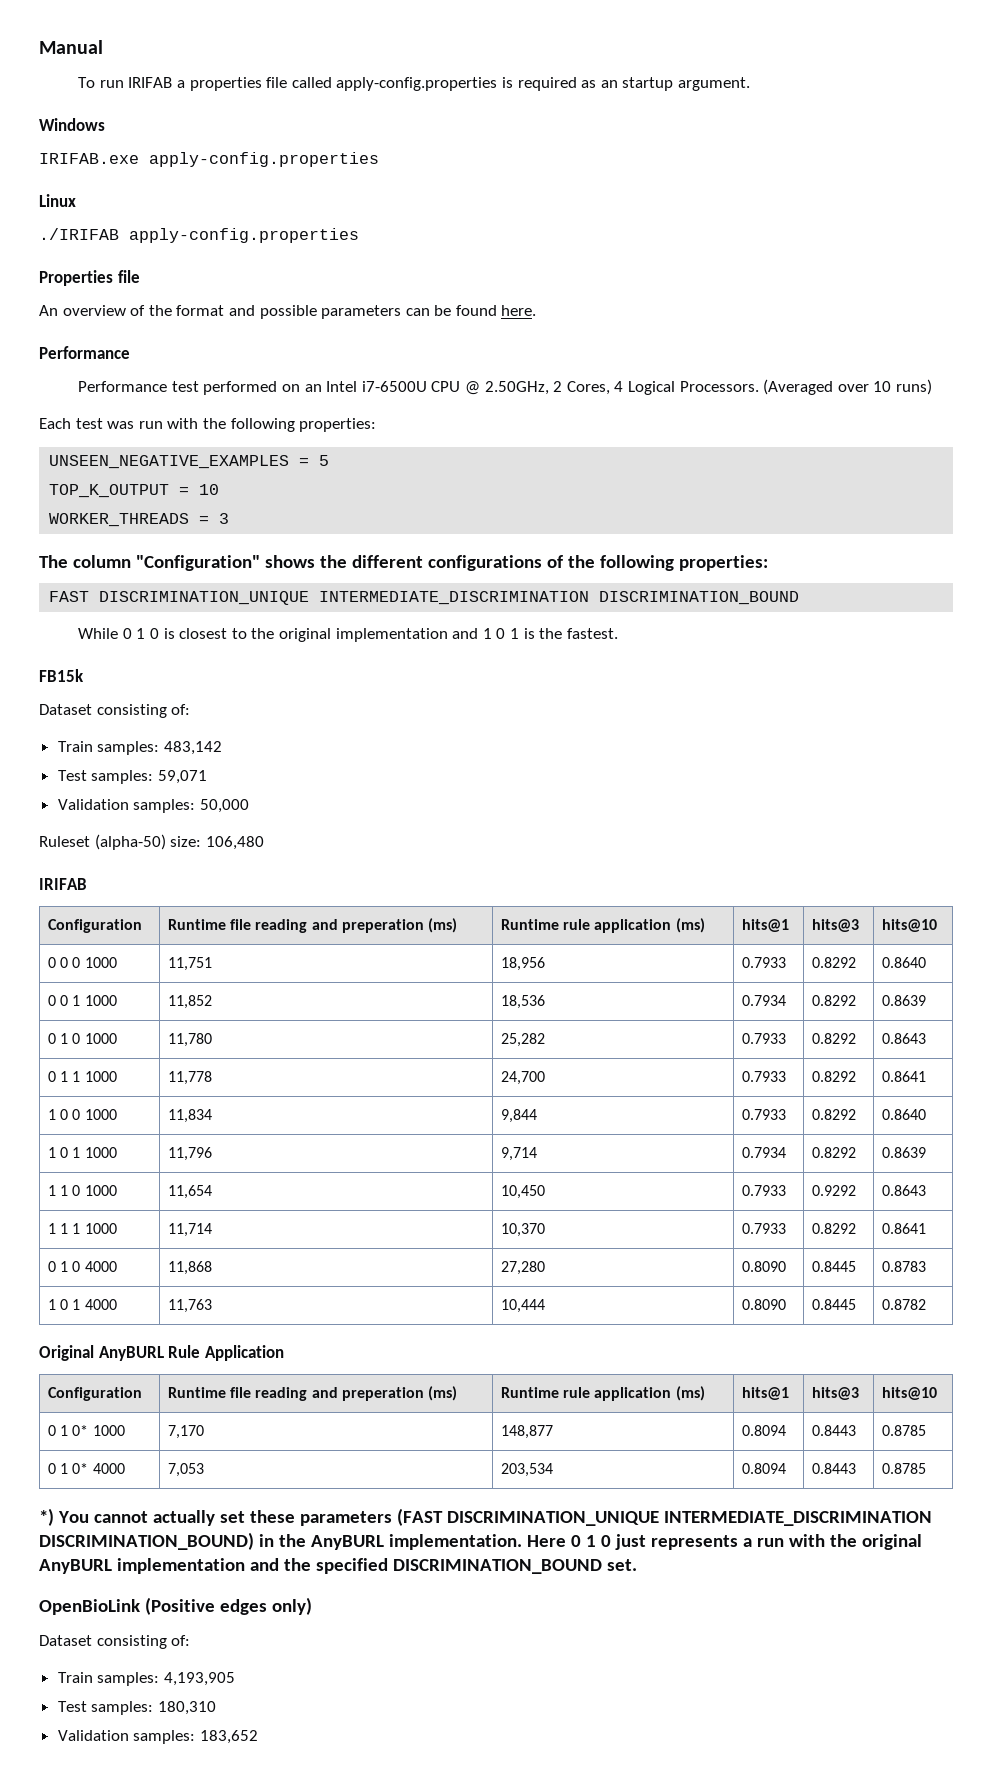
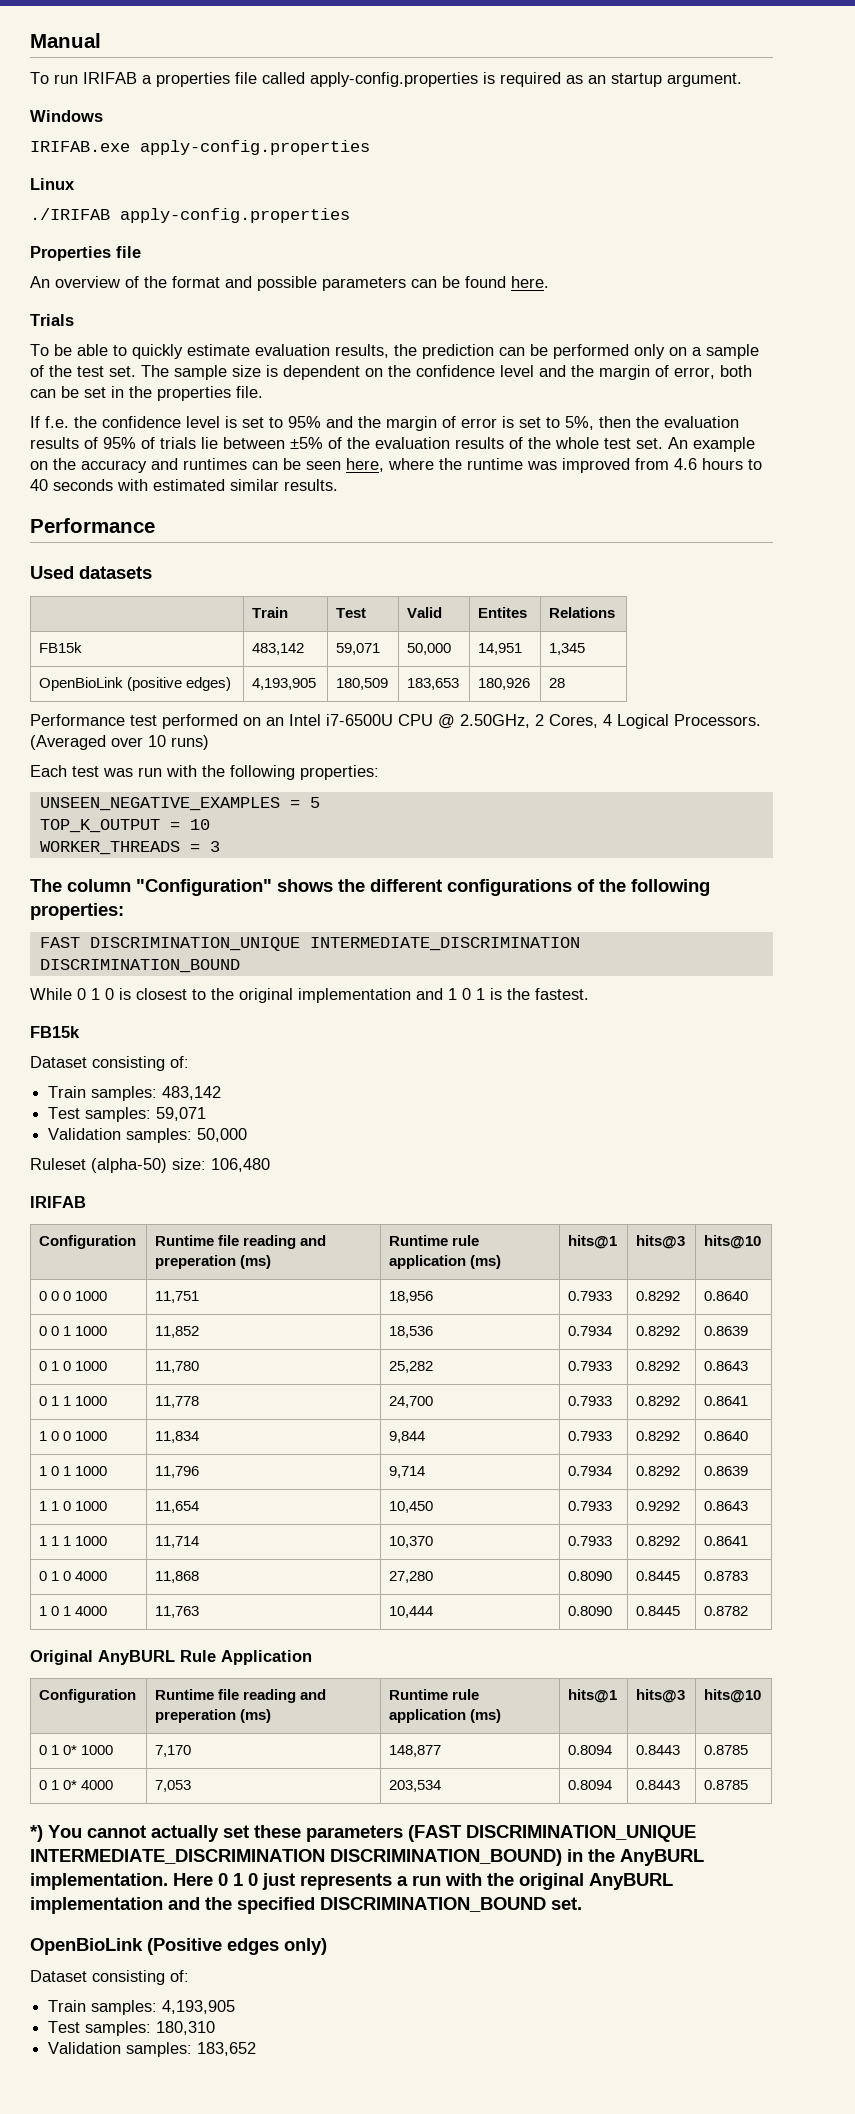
[39,346,130,359] Performance -> [30,314,74,326] [30,344,759,359] [30,365,752,380] [30,386,263,401] [30,416,739,431] [30,437,755,452] [30,458,762,473] [30,479,338,491] [30,518,155,533] [30,566,152,579] [252,607,289,618] [336,608,367,618] [407,607,443,618] [478,607,528,618] [549,607,616,618] [39,642,83,653] [252,643,305,655] [336,643,381,655] [407,643,452,655] [478,643,523,655] [549,643,586,655] [39,677,232,691] [252,678,317,690] [336,678,389,690] [407,678,460,690] [478,678,531,690] [549,678,566,688] Trials // To be able to quickly estimate evaluation results, the prediction can be performed only on a sample of the test set. The sample size is dependent on the confidence level and the margin of error, both can be set in the properties file. // If f.e. the confidence level is set to 95% and the margin of error is set to 5%, then the evaluation results of 95% of trials lie between ±5% of the evaluation results of the whole test set. An example on the accuracy and runtimes can be seen here, where the runtime was improved from 4.6 hours to 40 seconds with estimated similar results. // Performance // Used datasets // | Train | Test | Valid | Entites | Relations // FB15k | 483,142 | 59,071 | 50,000 | 14,951 | 1,345 // OpenBioLink (positive edges) | 4,193,905 | 180,509 | 183,653 | 180,926 | 28

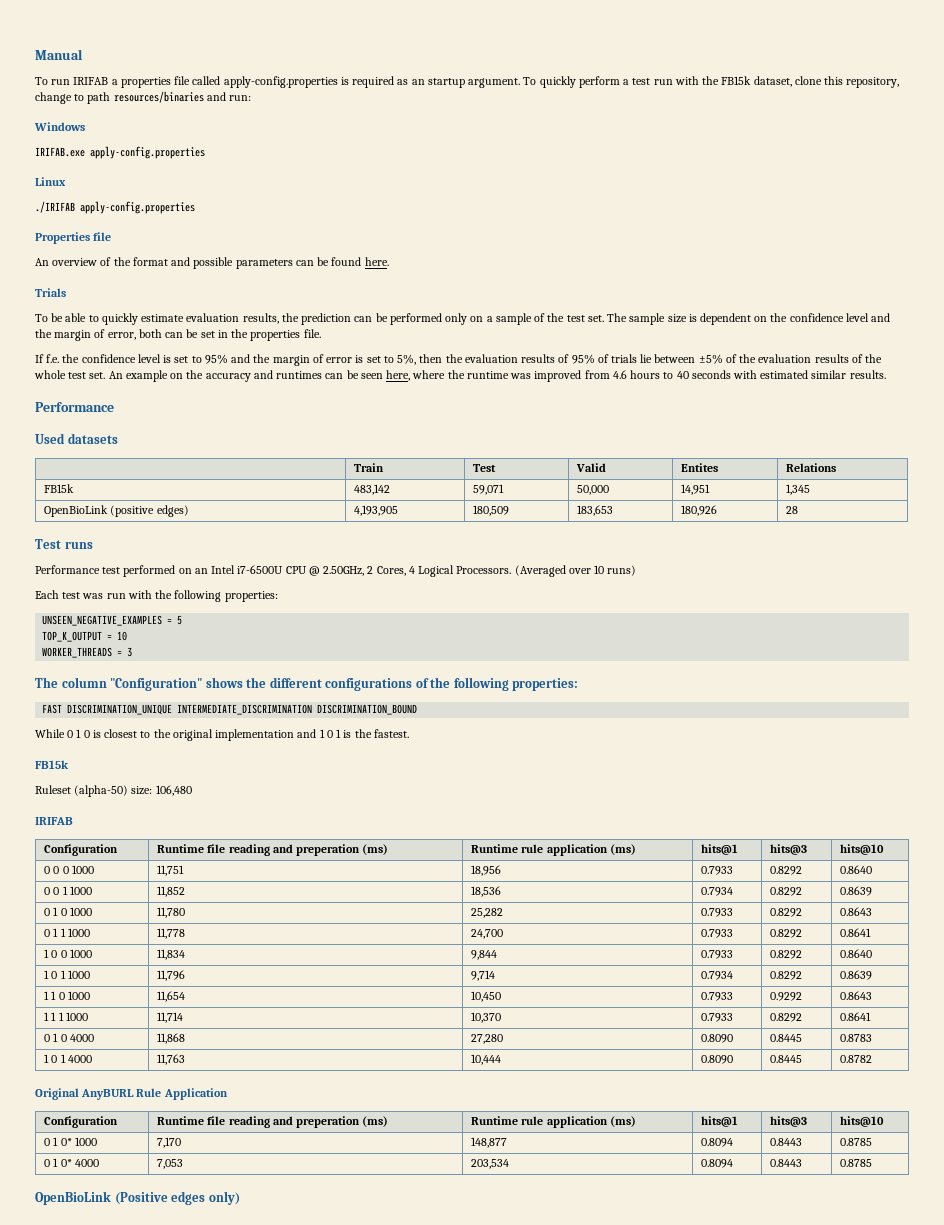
(742, 80) none -> [523,76,900,88] [35,91,252,104] To quickly perform a test run with the FB15k dataset, clone this repository, change to path resources/binaries and run:
(566, 683) none -> [35,539,93,549] // Test runs
[30,1056,189,1071] [48,1086,222,1101] [48,1107,207,1122] [48,1128,248,1143] // Dataset consisting of: // Train samples: 483,142 // Test samples: 59,071 // Validation samples: 50,000 -> (69, 764) none
[30,1825,696,1842] [30,1849,704,1866] [30,1873,673,1890] [30,1897,582,1914] [30,1938,327,1955] [30,1970,189,1985] [48,2000,236,2015] [48,2021,216,2036] [48,2042,257,2057] *) You cannot actually set these parameters (FAST DISCRIMINATION_UNIQUE INTERMEDIATE_DISCRIMINATION DISCRIMINATION_BOUND) in the AnyBURL implementation. Here 0 1 0 just represents a run with the original AnyBURL implementation and the specified DISCRIMINATION_BOUND set. // OpenBioLink (Positive edges only) // Dataset consisting of: // Train samples: 4,193,905 // Test samples: 180,310 // Validation samples: 183,652 -> [35,1191,240,1205] OpenBioLink (Positive edges only)

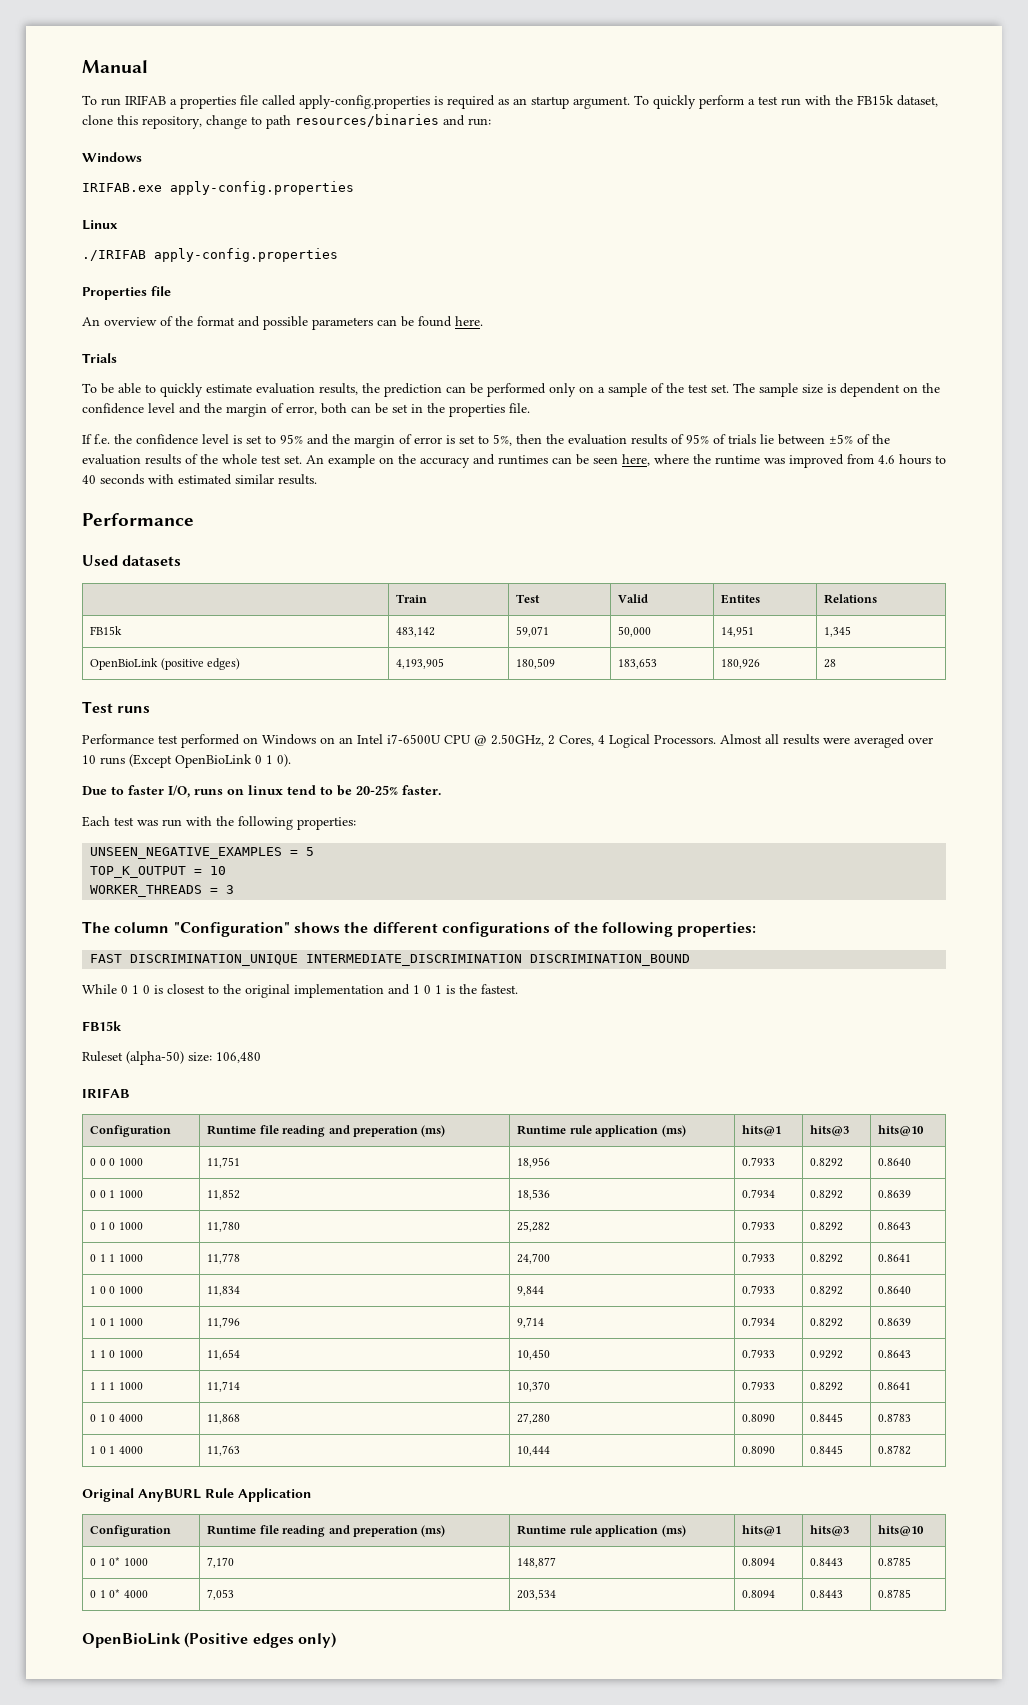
(192, 571) none -> [262,734,335,745] Windows on
[514,565,637,577] (Averaged over 10 runs) -> [720,734,933,748] [82,754,291,768] [82,785,441,798] Almost all results were averaged over 10 runs (Except OpenBioLink 0 1 0). // Due to faster I/O, runs on linux tend to be 20-25% faster.

